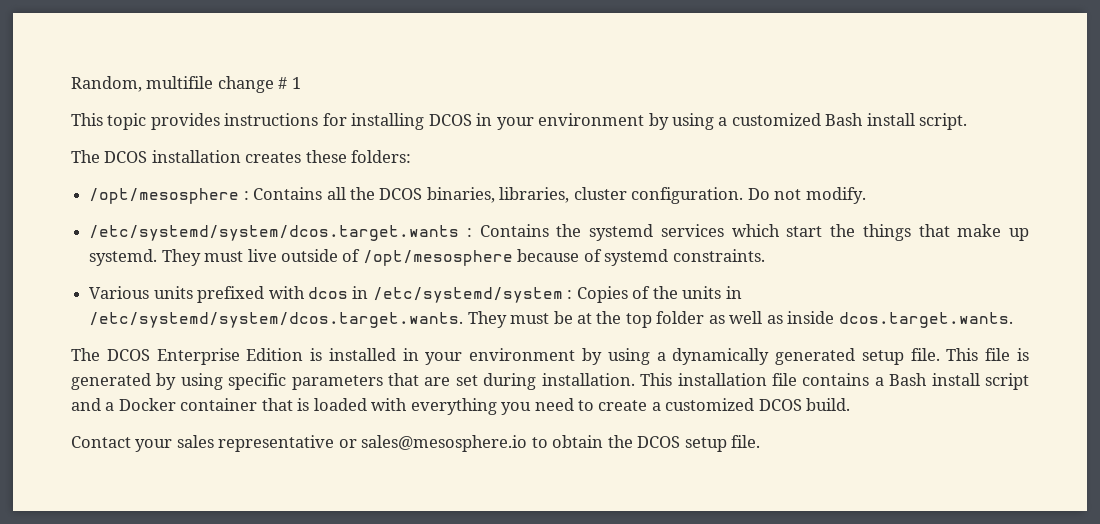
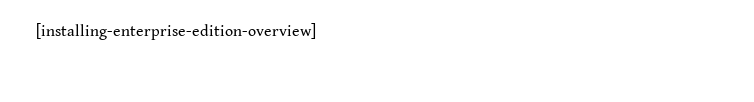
[71,76,301,93] [71,113,968,130] [71,150,412,163] [89,187,866,204] [89,224,1029,241] [89,249,765,266] [89,286,742,303] [89,311,1013,328] [71,348,1030,365] [71,373,1029,390] [71,398,851,415] [71,435,761,452] Random, multifile change # 1 // This topic provides instructions for installing DCOS in your environment by using a customized Bash install script. // The DCOS installation creates these folders: // /opt/mesosphere : Contains all the DCOS binaries, libraries, cluster configuration. Do not modify. // /etc/systemd/system/dcos.target.wants : Contains the systemd services which start the things that make up systemd. They must live outside of /opt/mesosphere because of systemd constraints. // Various units prefixed with dcos in /etc/systemd/system : Copies of the units in /etc/systemd/system/dcos.target.wants. They must be at the top folder as well as inside dcos.target.wants. // The DCOS Enterprise Edition is installed in your environment by using a dynamically generated setup file. This file is generated by using specific parameters that are set during installation. This installation file contains a Bash install script and a Docker container that is loaded with everything you need to create a customized DCOS build. // Contact your sales representative or sales@mesosphere.io to obtain the DCOS setup file. -> [36,23,316,40] [installing-enterprise-edition-overview]

